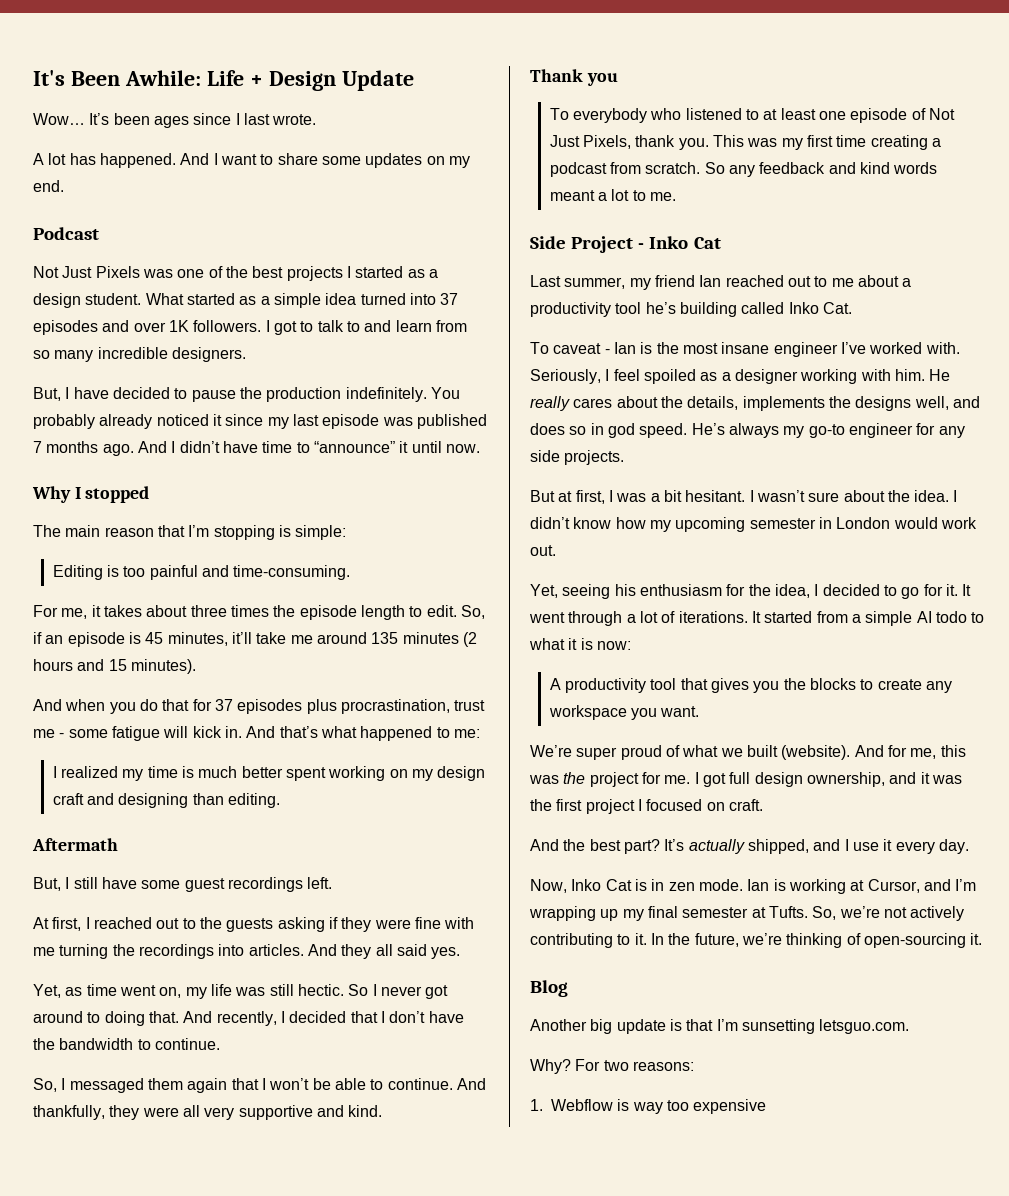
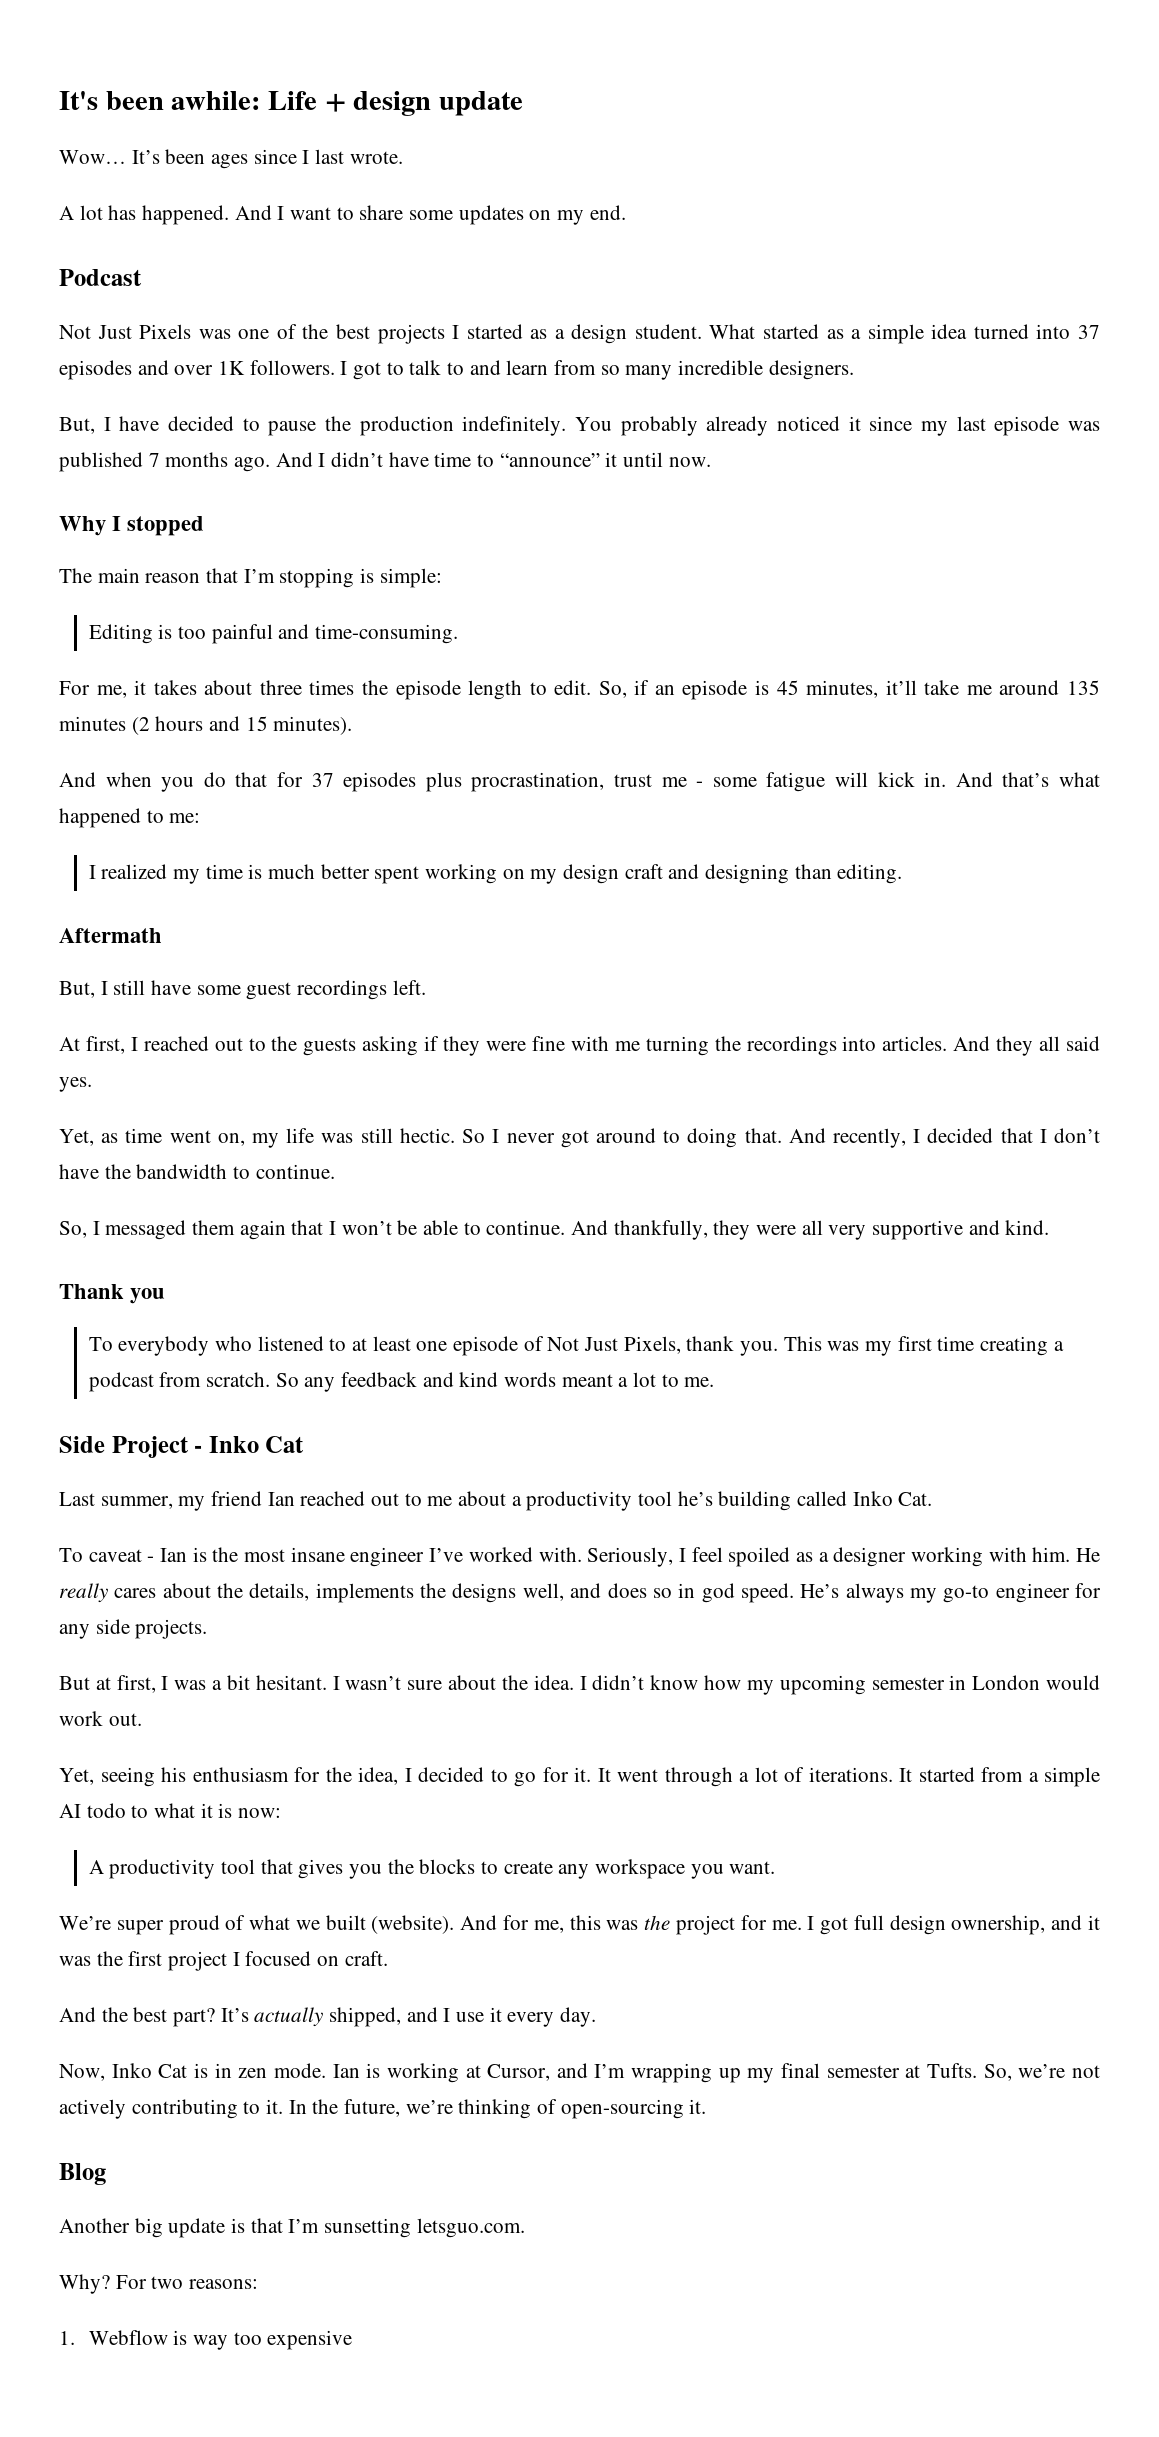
[33,70,414,91] It's Been Awhile: Life + Design Update -> [59,91,524,116] It's been awhile: Life + design update

